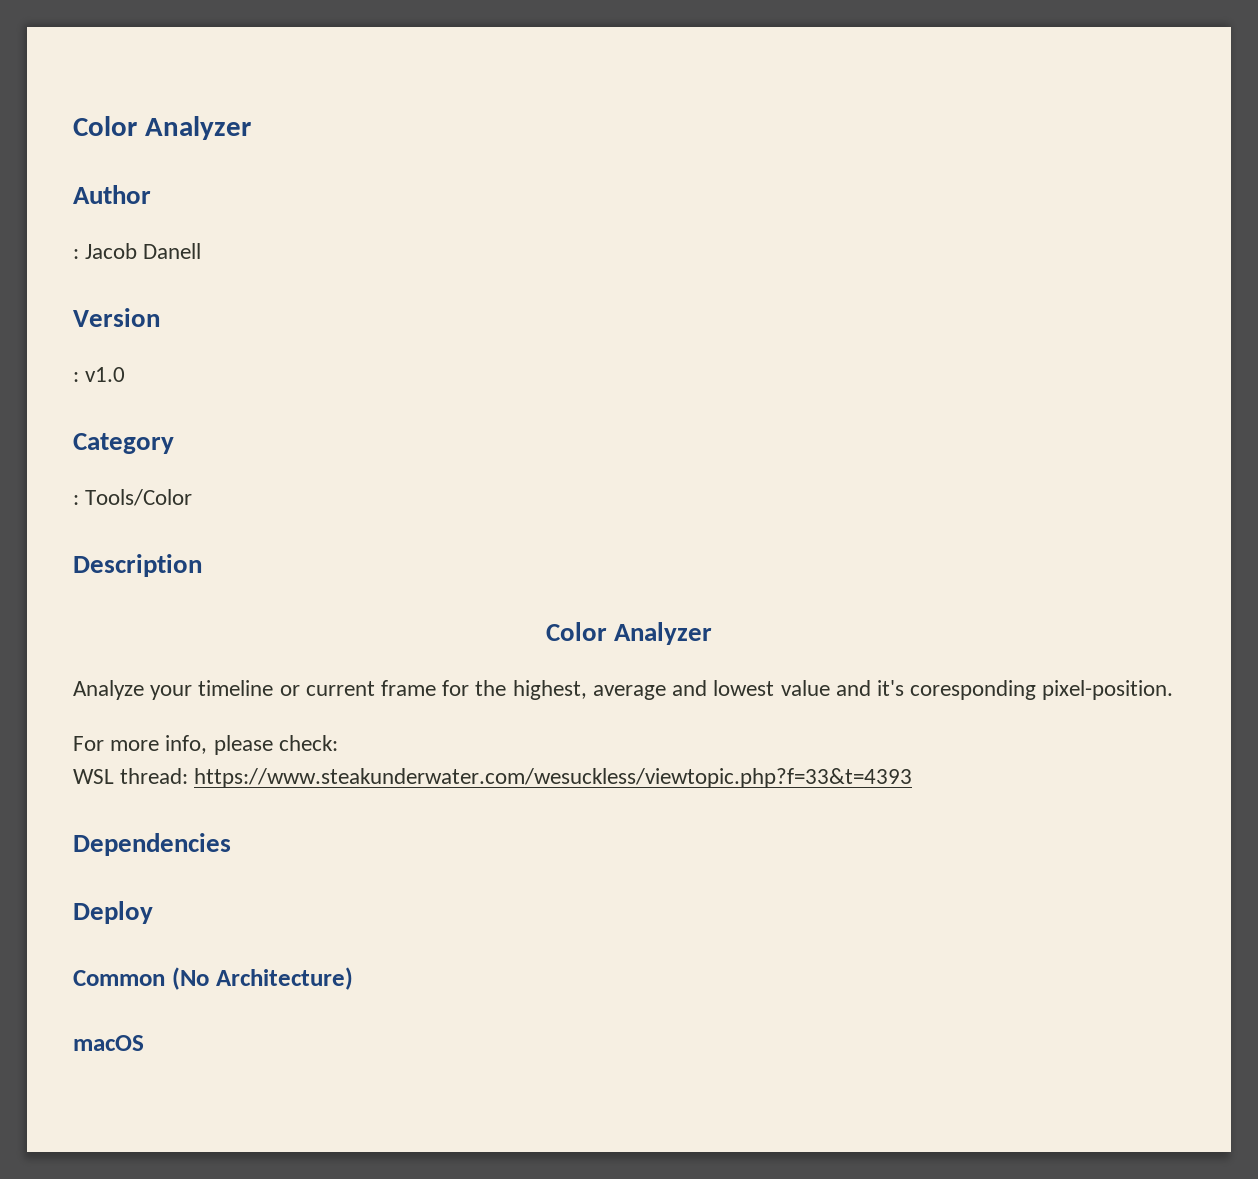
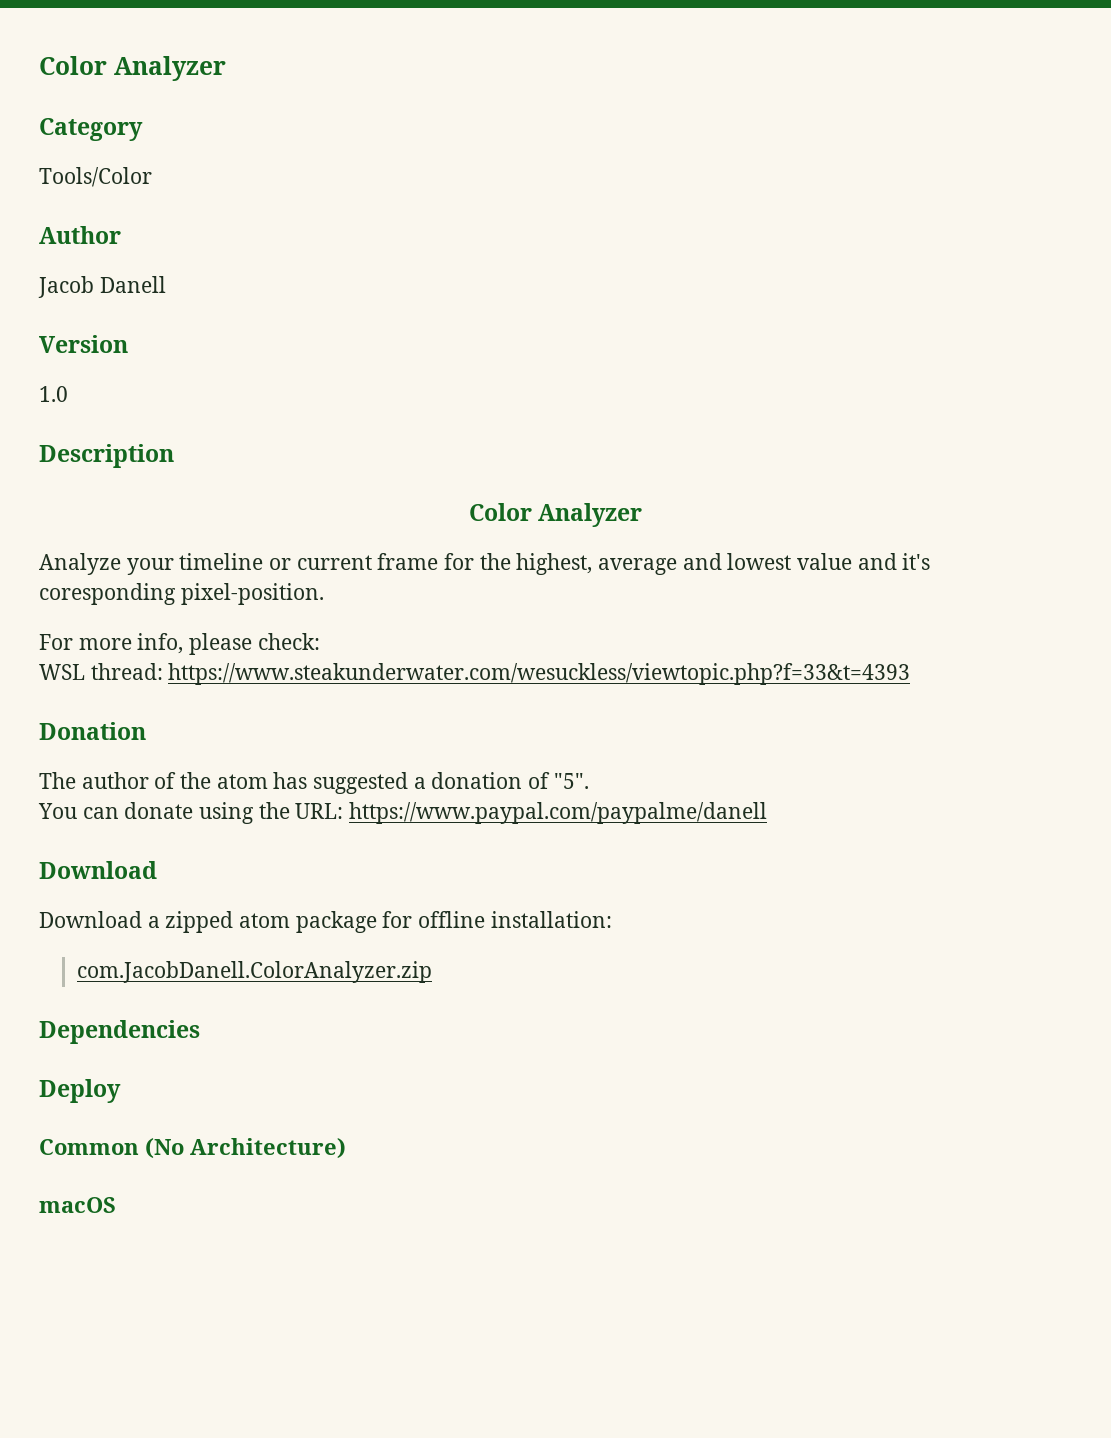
[73,116,251,140] Color Analyzer -> [39,56,226,81] [39,118,143,141] [39,167,152,187] Color Analyzer // Category // Tools/Color
[73,249,79,259] : -> (121, 235) none
[73,367,126,382] [73,433,174,454] [73,489,193,506] : v1.0 // Category // : Tools/Color -> [39,386,68,402] 1.0
(913, 778) none -> [39,722,146,740] [39,772,589,794] [38,802,768,824] [39,861,157,879] [39,911,612,933] [76,961,432,983] // Donation // The author of the atom has suggested a donation of "5". // You can donate using the URL: https://www.paypal.com/paypalme/danell // Download // Download a zipped atom package for offline installation: // com.JacobDanell.ColorAnalyzer.zip

